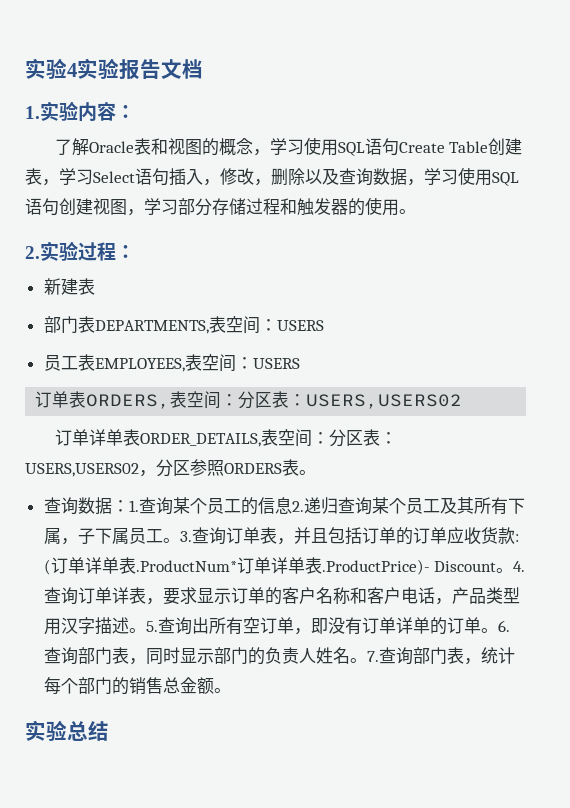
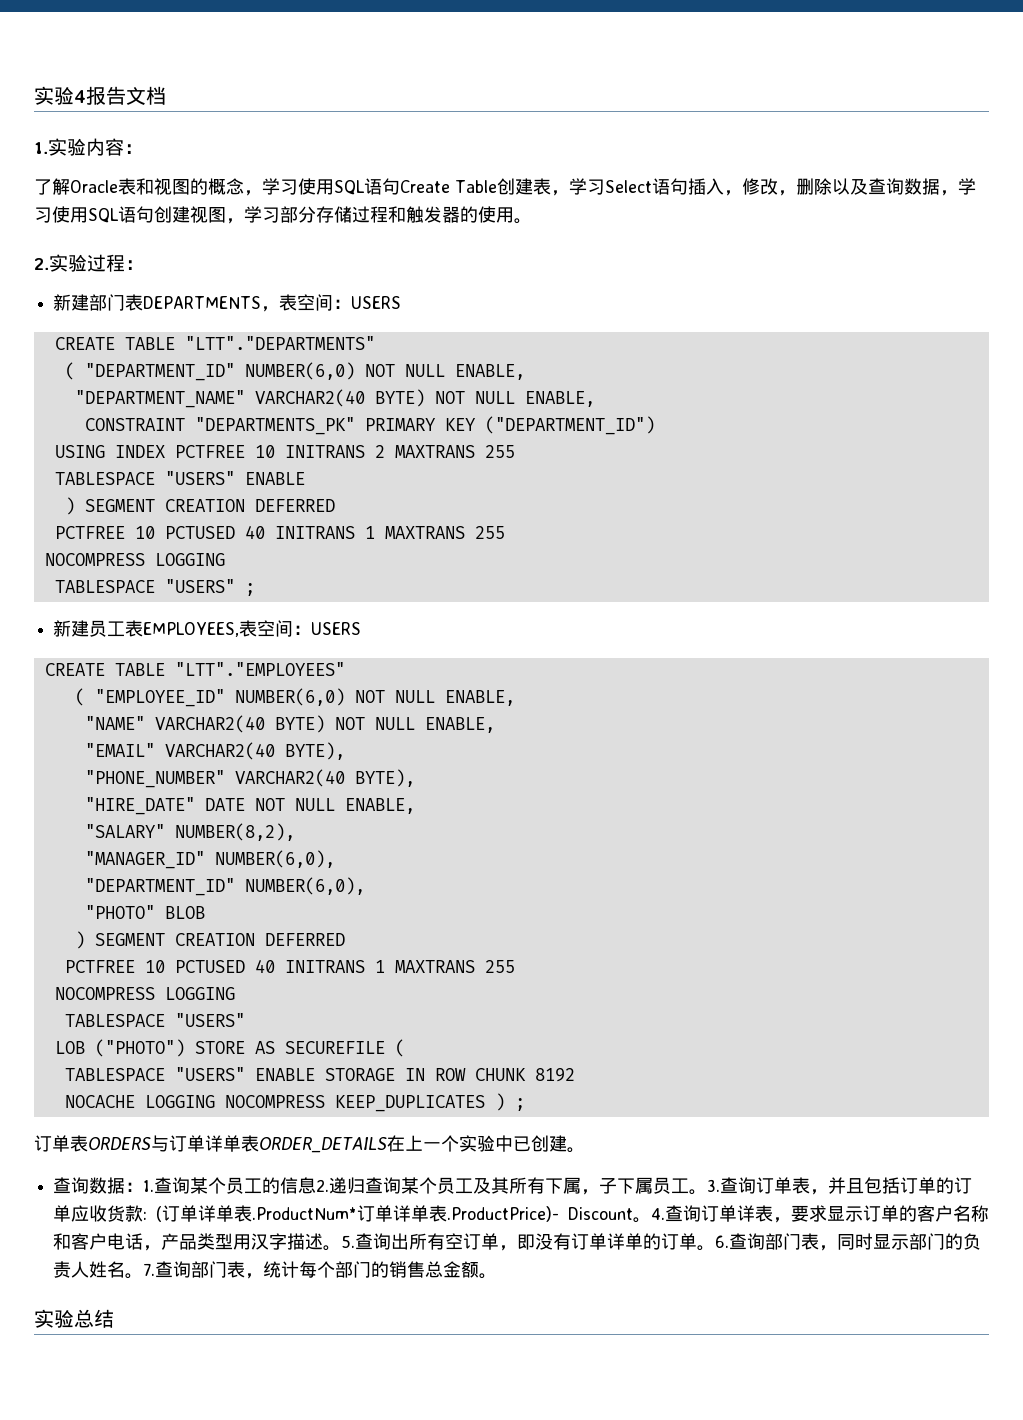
[77,58,119,79] 实验 -> (86, 96) none
[77,278,95,295] [43,316,324,334] 表 // 部门表DEPARTMENTS,表空间：USERS // -> [89,294,402,312] [54,336,375,350] [64,362,525,381] [74,389,595,408] [84,416,655,435] [54,445,515,458] [54,471,305,485] [64,497,335,515] [54,525,505,539] [44,553,225,566] [54,579,255,596] [53,620,90,637] 部门表DEPARTMENTS，表空间：USERS // CREATE TABLE "LTT"."DEPARTMENTS" // ( "DEPARTMENT_ID" NUMBER(6,0) NOT NULL ENABLE, // "DEPARTMENT_NAME" VARCHAR2(40 BYTE) NOT NULL ENABLE, // CONSTRAINT "DEPARTMENTS_PK" PRIMARY KEY ("DEPARTMENT_ID") // USING INDEX PCTFREE 10 INITRANS 2 MAXTRANS 255 // TABLESPACE "USERS" ENABLE // ) SEGMENT CREATION DEFERRED // PCTFREE 10 PCTUSED 40 INITRANS 1 MAXTRANS 255 // NOCOMPRESS LOGGING // TABLESPACE "USERS" ; // 新建
[35,391,463,409] [54,429,397,447] [25,459,299,477] 订单表ORDERS,表空间：分区表：USERS,USERS02 // 订单详单表ORDER_DETAILS,表空间：分区表：USERS,USERS02，分区参照ORDERS表 -> [44,662,345,676] [74,688,515,707] [84,715,495,733] [84,742,345,760] [84,769,415,788] [84,797,415,815] [84,823,295,841] [84,850,335,869] [84,877,365,896] [84,905,205,919] [74,931,345,949] [64,959,515,973] [54,987,235,1000] [64,1013,245,1027] [54,1039,405,1057] [64,1067,575,1082] [64,1093,525,1112] [34,1135,567,1153] CREATE TABLE "LTT"."EMPLOYEES" // ( "EMPLOYEE_ID" NUMBER(6,0) NOT NULL ENABLE, // "NAME" VARCHAR2(40 BYTE) NOT NULL ENABLE, // "EMAIL" VARCHAR2(40 BYTE), // "PHONE_NUMBER" VARCHAR2(40 BYTE), // "HIRE_DATE" DATE NOT NULL ENABLE, // "SALARY" NUMBER(8,2), // "MANAGER_ID" NUMBER(6,0), // "DEPARTMENT_ID" NUMBER(6,0), // "PHOTO" BLOB // ) SEGMENT CREATION DEFERRED // PCTFREE 10 PCTUSED 40 INITRANS 1 MAXTRANS 255 // NOCOMPRESS LOGGING // TABLESPACE "USERS" // LOB ("PHOTO") STORE AS SECUREFILE ( // TABLESPACE "USERS" ENABLE STORAGE IN ROW CHUNK 8192 // NOCACHE LOGGING NOCOMPRESS KEEP_DUPLICATES ) ; // 订单表ORDERS与订单详单表ORDER_DETAILS在上一个实验中已创建

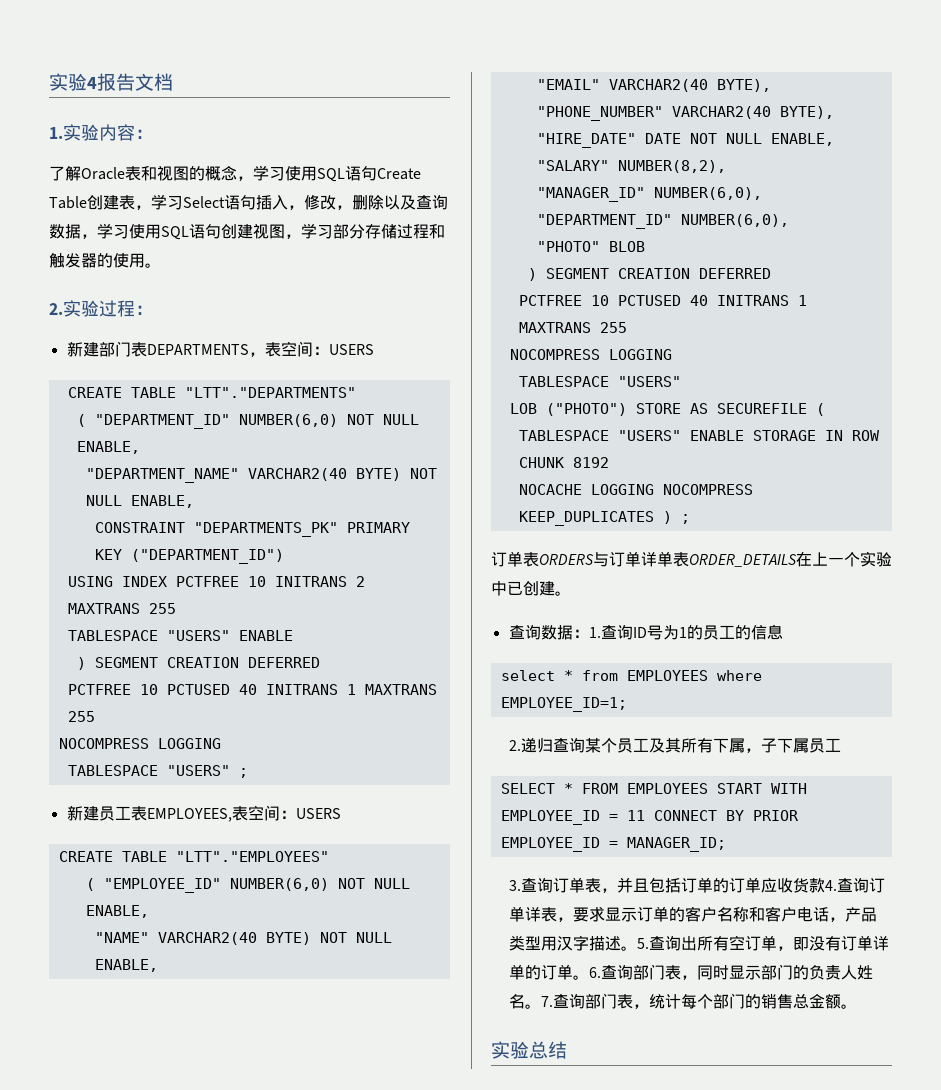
[190,1177,227,1194] 某个 -> [632,625,703,640] ID号为1的
(317, 1185) none -> [500,670,762,681] [500,697,627,712] // select * from EMPLOYEES where EMPLOYEE_ID=1; //
[689,1189,708,1195] 。 -> [500,783,807,794] [500,810,799,825] [500,837,726,852] // SELECT * FROM EMPLOYEES START WITH EMPLOYEE_ID = 11 CONNECT BY PRIOR EMPLOYEE_ID = MANAGER_ID; //
[143,1205,651,1223] : (订单详单表.ProductNum*订单详单表.ProductPrice)- Discount。 -> (826, 885) none

